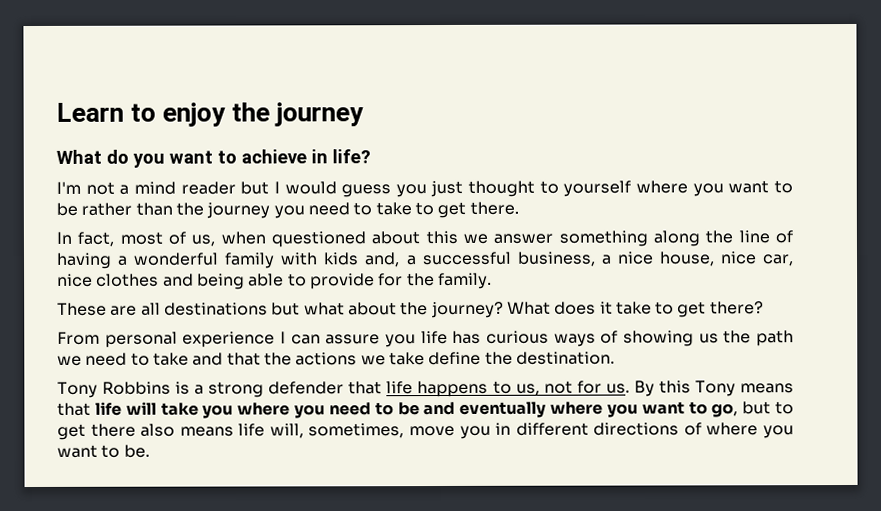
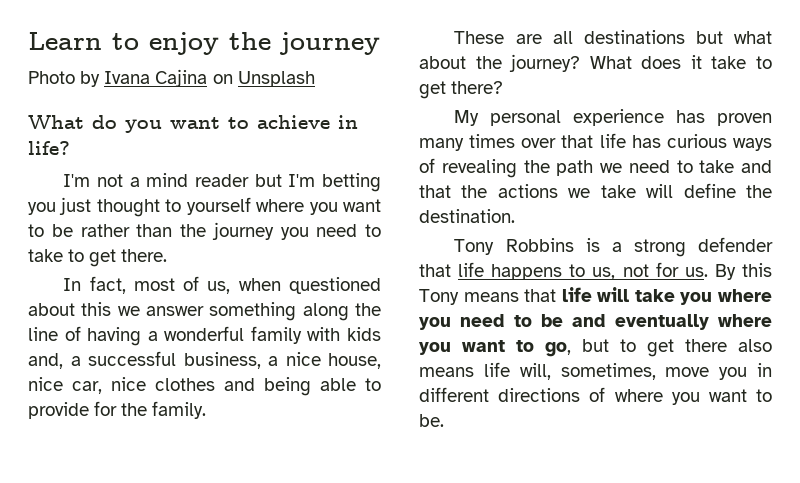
(365, 114) none -> [28,69,315,87] // Photo by Ivana Cajina on Unsplash
[273,181,392,198] I would guess -> [288,173,381,192] I'm betting
[57,331,100,345] From -> [454,110,480,126] My
[280,331,416,348] I can assure you -> [676,110,772,126] [419,134,594,151] has proven many times over that
[623,330,719,347] showing us -> [441,159,517,178] revealing
(425, 359) none -> [646,184,674,198] will

